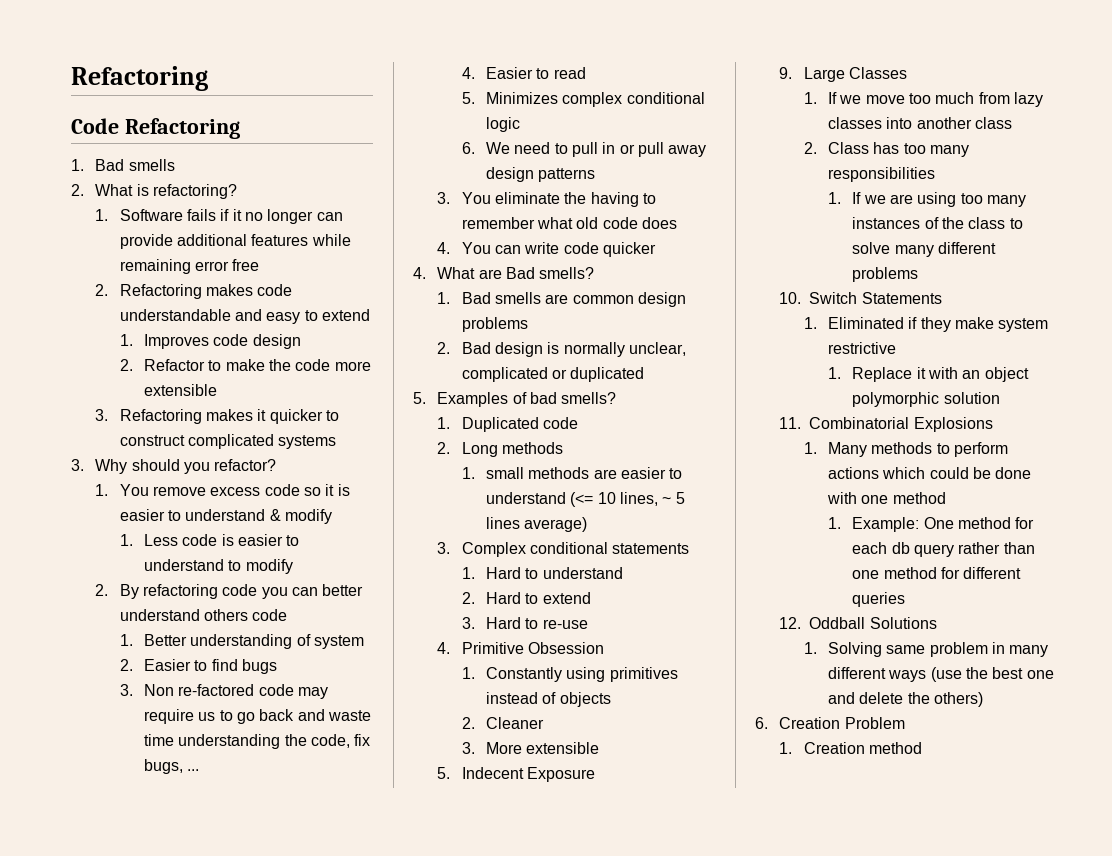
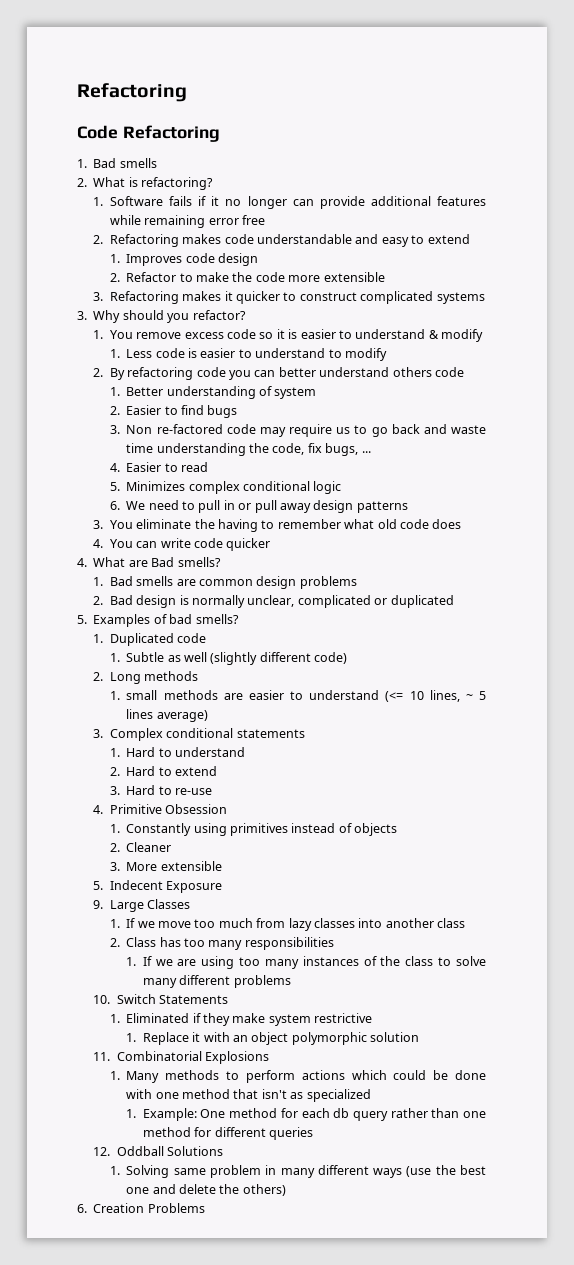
(578, 423) none -> [109,652,348,665] // 1. Subtle as well (slightly different code)
(946, 498) none -> [233,1089,371,1102] that isn't as specialized
[844,717,905,729] [779,742,922,754] Problem // 1. Creation method -> [147,1203,205,1213] Problems

